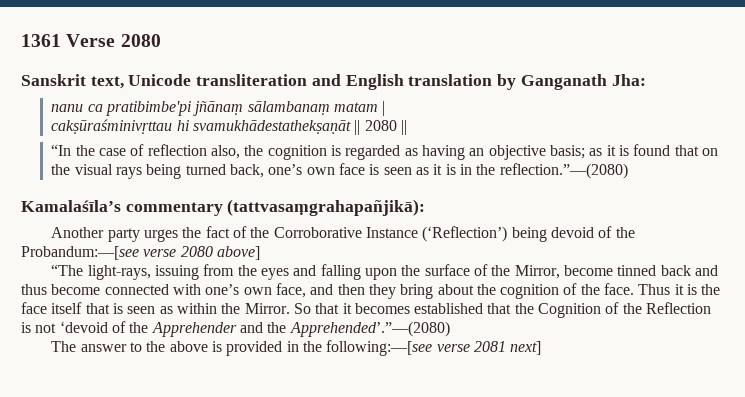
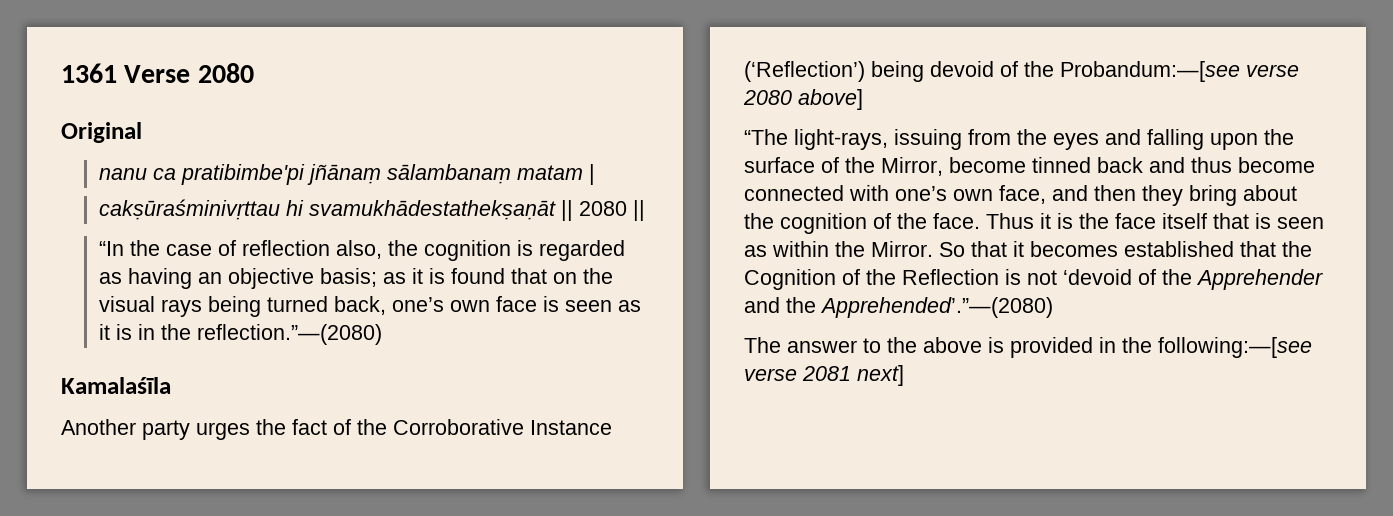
[21,74,646,90] Sanskrit text, Unicode transliteration and English translation by Ganganath Jha: -> [61,122,142,143] Original
[21,199,426,216] Kamalaśīla’s commentary (tattvasaṃgrahapañjikā): -> [61,377,171,394] Kamalaśīla

